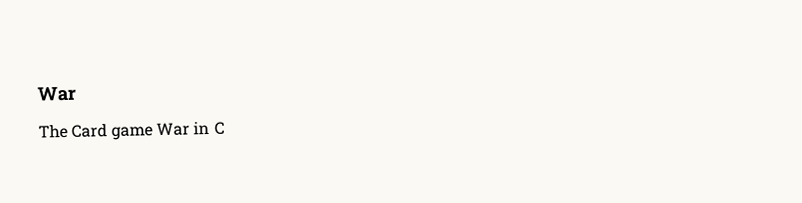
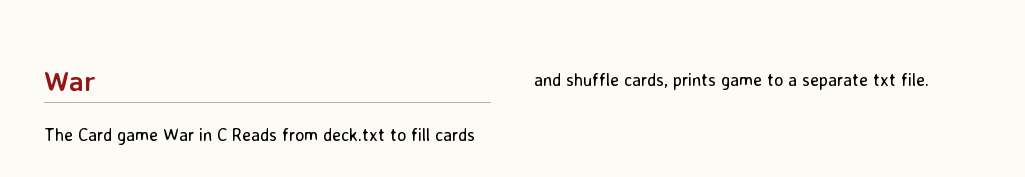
(225, 128) none -> [232,128,475,141] [534,73,929,90] Reads from deck.txt to fill cards and shuffle cards, prints game to a separate txt file.

